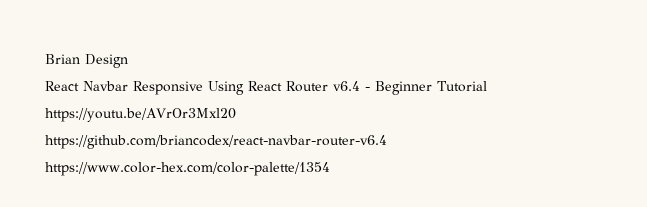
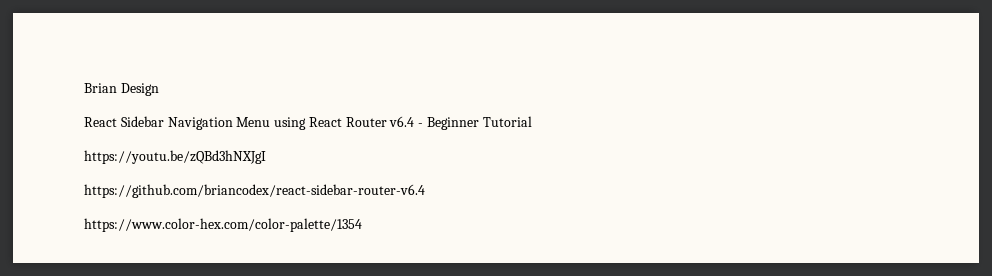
[83,81,244,95] Navbar Responsive Using -> [120,116,307,130] Sidebar Navigation Menu using
[45,108,236,122] [45,135,387,149] https://youtu.be/AVrOr3Mxl20 // https://github.com/briancodex/react-navbar-router-v6.4 -> [84,150,266,164] [84,184,425,198] https://youtu.be/zQBd3hNXJgI // https://github.com/briancodex/react-sidebar-router-v6.4

